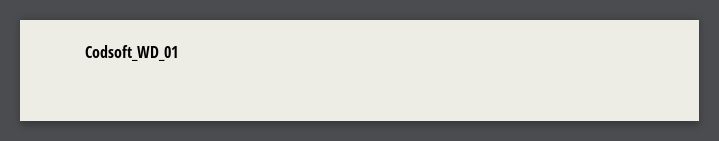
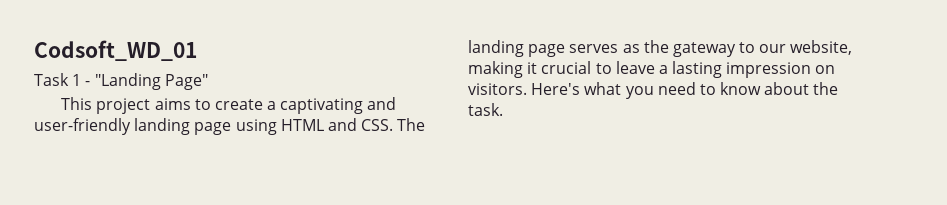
(178, 53) none -> [34,73,208,90] [61,97,397,114] [34,118,426,135] [468,40,853,57] [468,61,836,78] [468,82,839,99] [468,103,503,116] // Task 1 - "Landing Page" // This project aims to create a captivating and user-friendly landing page using HTML and CSS. The landing page serves as the gateway to our website, making it crucial to leave a lasting impression on visitors. Here's what you need to know about the task.

